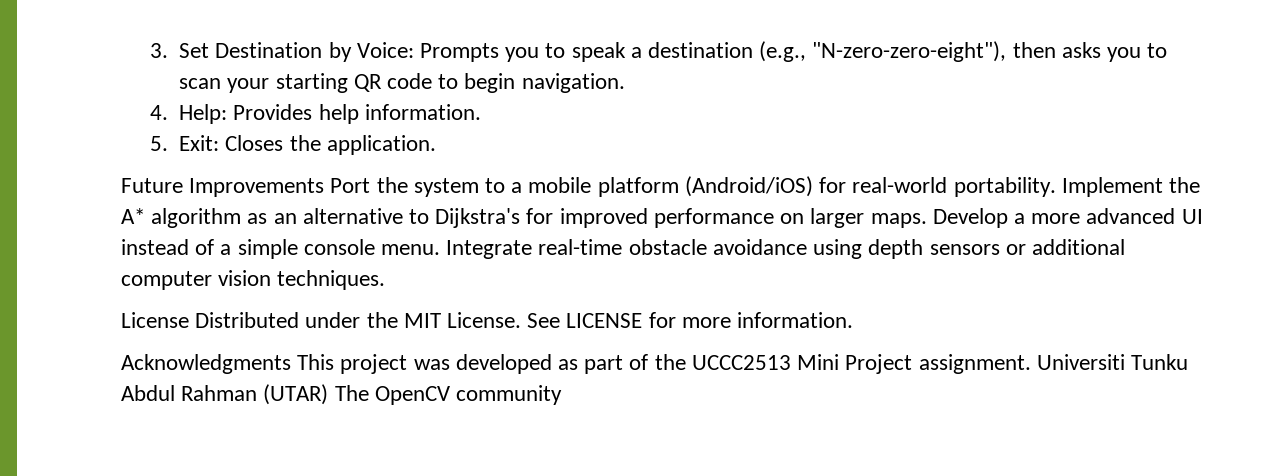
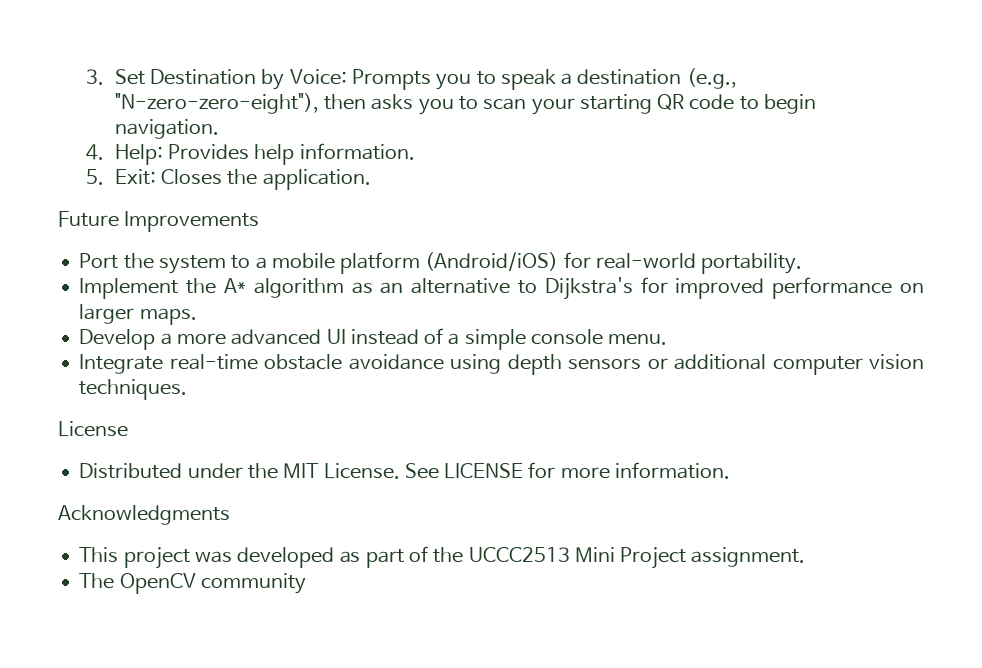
(325, 187) none -> (260, 221) //
(1056, 187) none -> (803, 263) //
(927, 220) none -> (197, 316) //
(441, 249) none -> (668, 339) //
(189, 320) none -> (128, 429) //
(291, 364) none -> (230, 515) //
[1036,354,1188,370] [121,384,329,405] Universiti Tunku Abdul Rahman (UTAR) -> (806, 557) //

